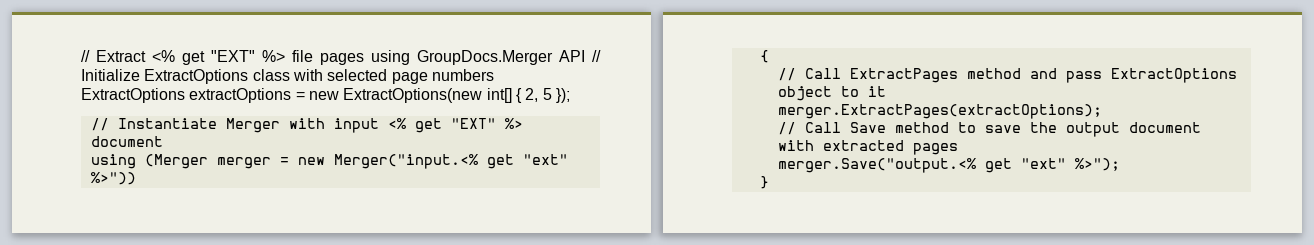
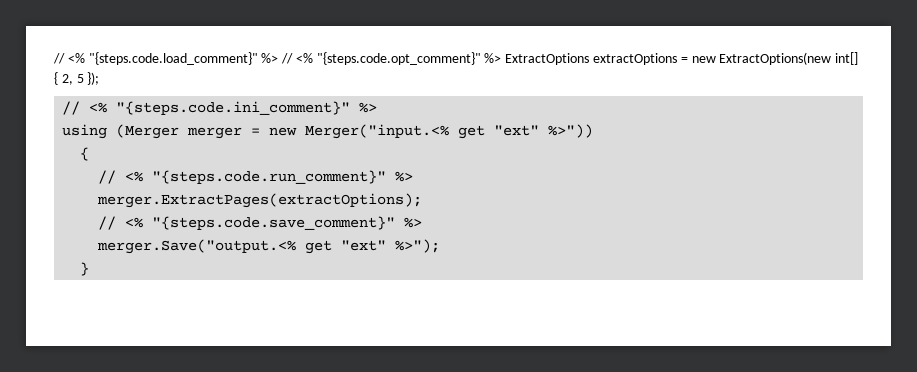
[81,50,601,65] [81,69,494,84] // Extract <% get "EXT" %> file pages using GroupDocs.Merger API // Initialize ExtractOptions class with selected page numbers -> [53,52,502,65] // <% "{steps.code.load_comment}" %> // <% "{steps.code.opt_comment}" %>
[117,118,523,133] [90,136,163,147] Instantiate Merger with input <% get "EXT" %> document -> [89,101,378,115] <% "{steps.code.ini_comment}" %>
[804,68,1237,83] [777,86,886,101] [777,104,1102,119] [777,122,1201,137] [777,140,958,155] Call ExtractPages method and pass ExtractOptions object to it // merger.ExtractPages(extractOptions); // // Call Save method to save the output document with extracted pages -> [125,170,414,184] [97,193,423,208] [98,216,423,230] <% "{steps.code.run_comment}" %> // merger.ExtractPages(extractOptions); // // <% "{steps.code.save_comment}" %>

